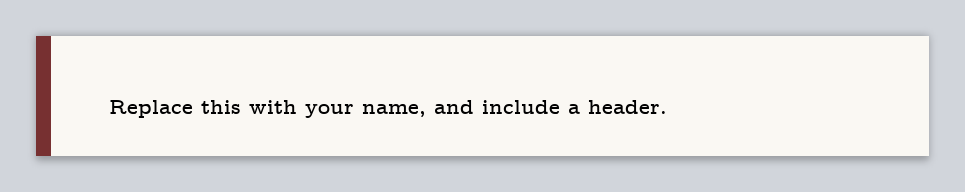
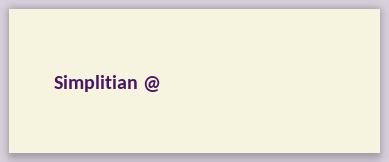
[109,100,667,118] Replace this with your name, and include a header. -> [54,75,162,92] Simplitian @

